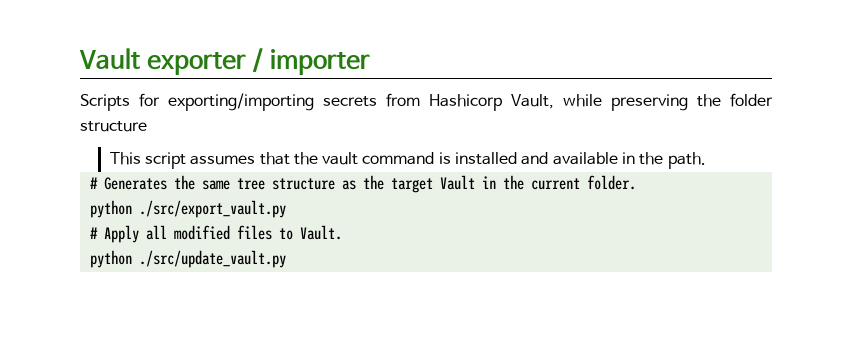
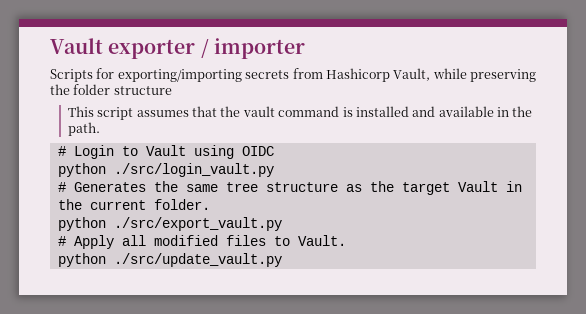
(706, 160) none -> [57,145,274,159] [57,163,274,177] // # Login to Vault using OIDC // python ./src/login_vault.py

